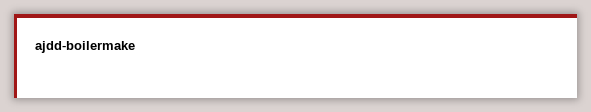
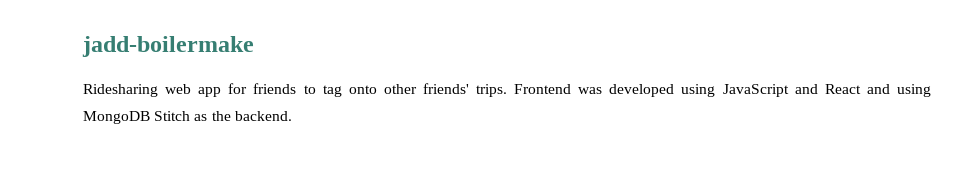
[35,41,135,53] ajdd-boilermake -> [82,36,254,57] [83,83,931,97] [83,111,292,124] jadd-boilermake // Ridesharing web app for friends to tag onto other friends' trips. Frontend was developed using JavaScript and React and using MongoDB Stitch as the backend.

